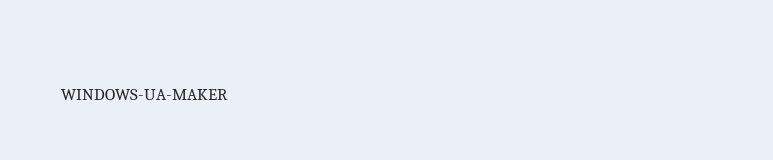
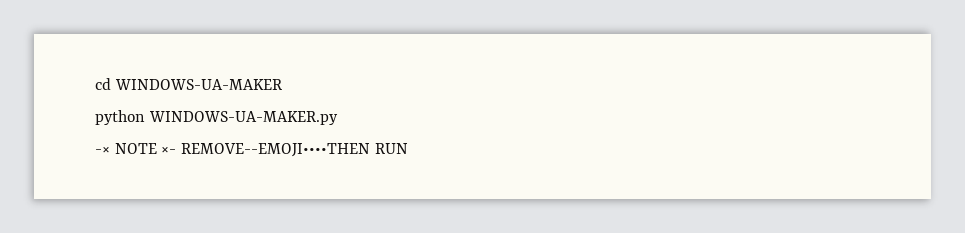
(61, 94) none -> [95,78,111,90] cd
(228, 94) none -> [95,110,338,125] [95,143,408,157] // python WINDOWS-UA-MAKER.py // -× NOTE ×- REMOVE--EMOJI••••THEN RUN

